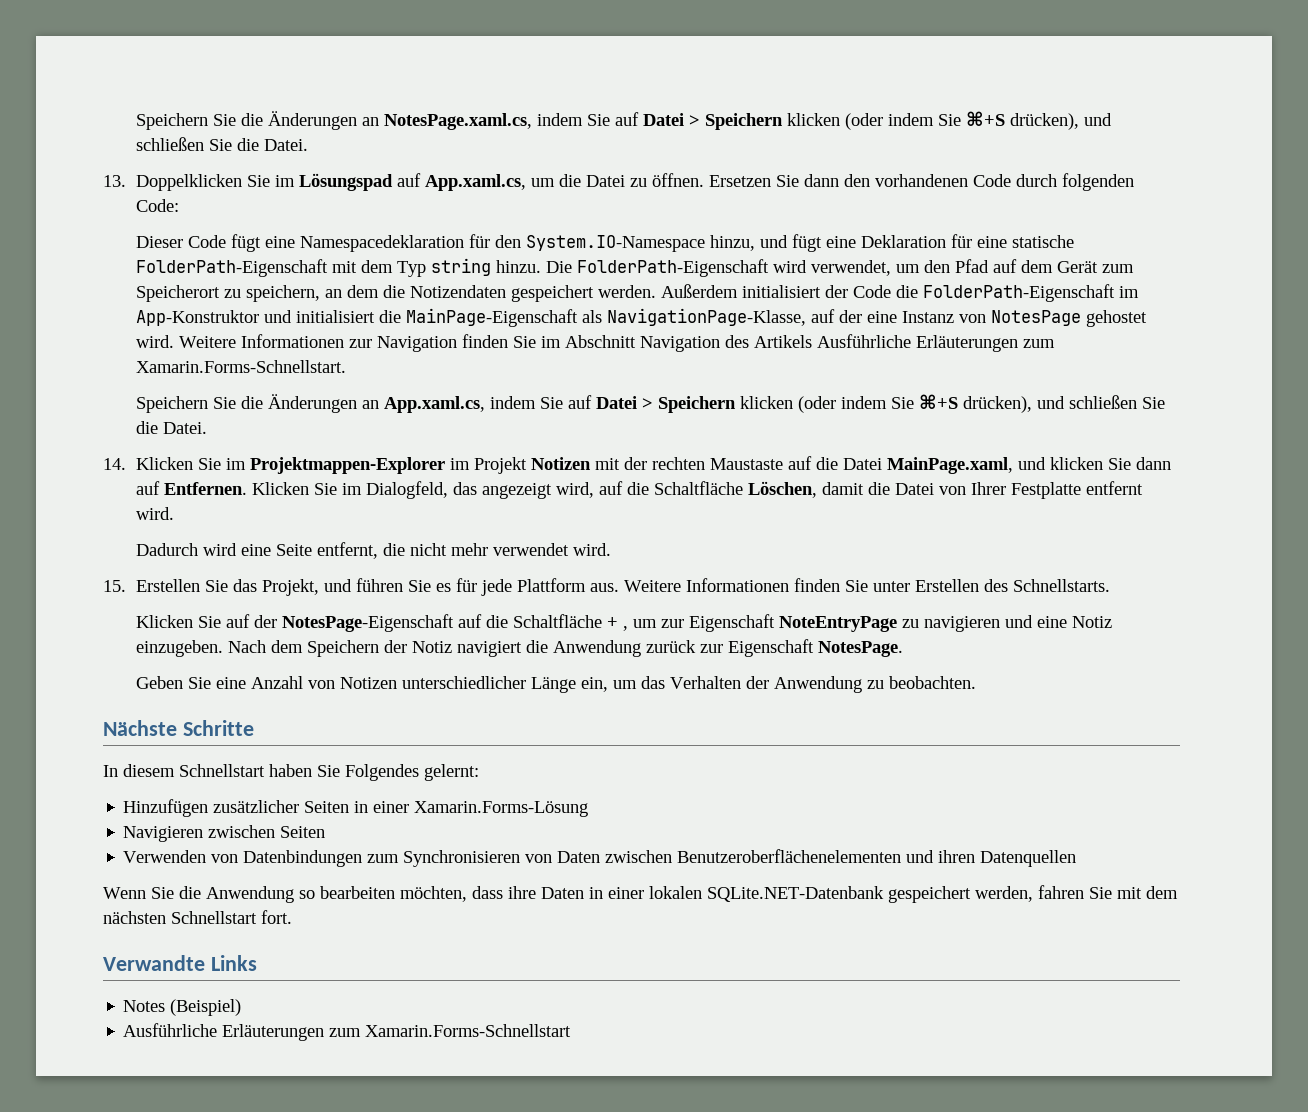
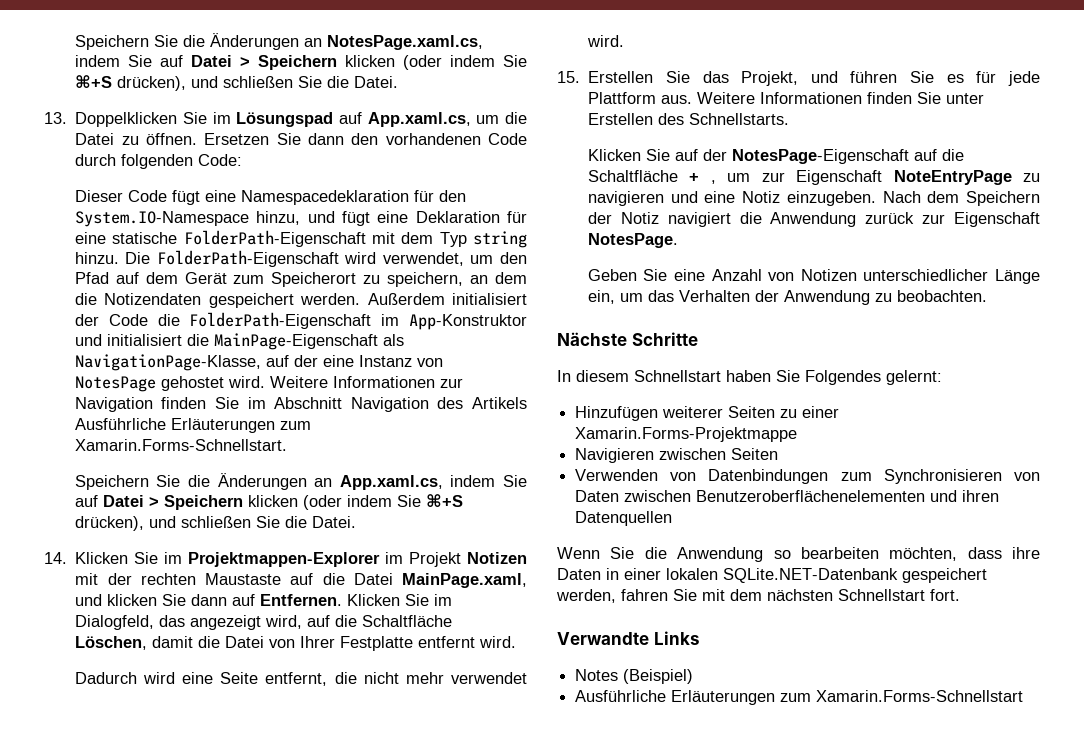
[213,800,589,817] zusätzlicher Seiten in einer Xamarin.Forms-Lösung -> [662,406,840,418] [575,427,798,442] weiterer Seiten zu einer Xamarin.Forms-Projektmappe

